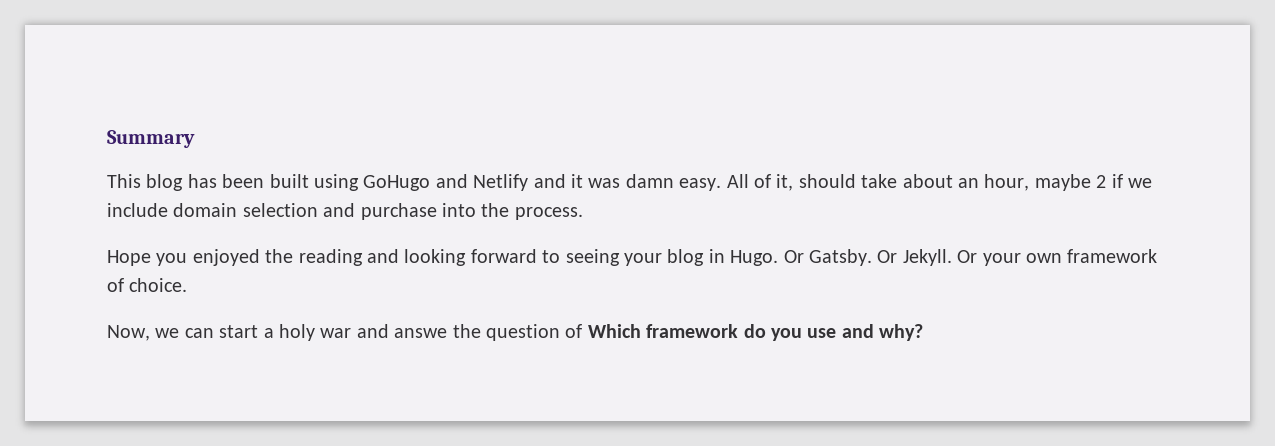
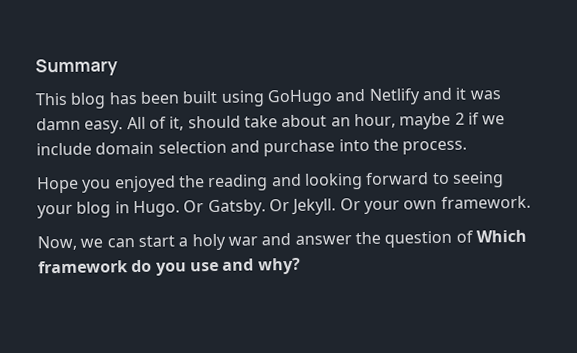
[1067,249,1158,263] [107,278,188,292] framework of choice. -> [440,195,531,209] framework.
[394,328,448,338] answe -> [294,235,352,245] answer

